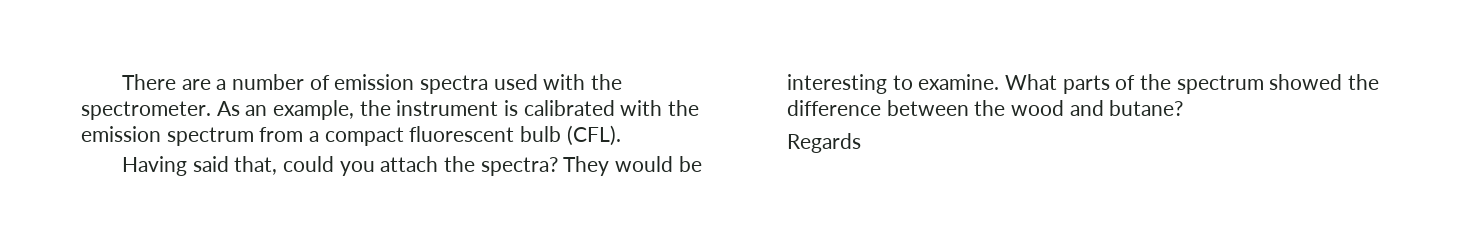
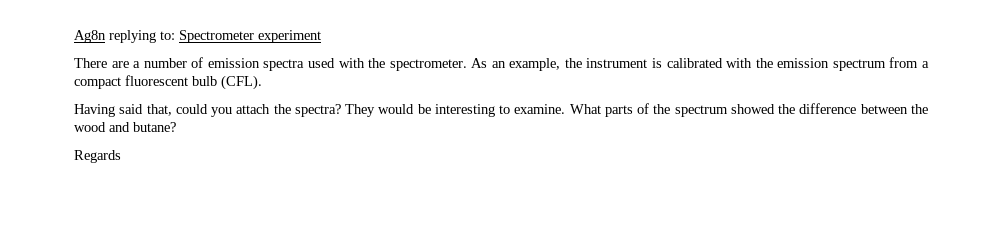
(121, 82) none -> [74,30,321,43] Ag8n replying to: Spectrometer experiment //

